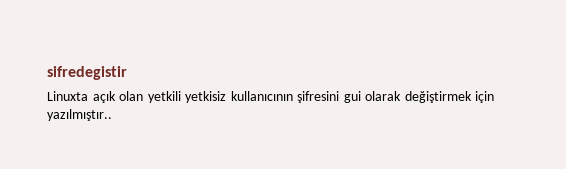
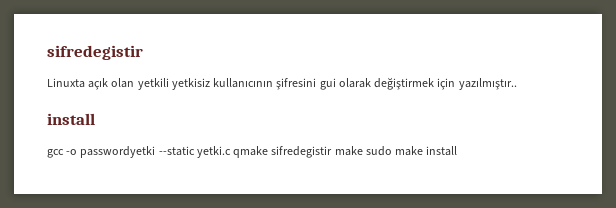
(112, 115) none -> [47,113,95,125] [47,146,458,158] // install // gcc -o passwordyetki --static yetki.c qmake sifredegistir make sudo make install

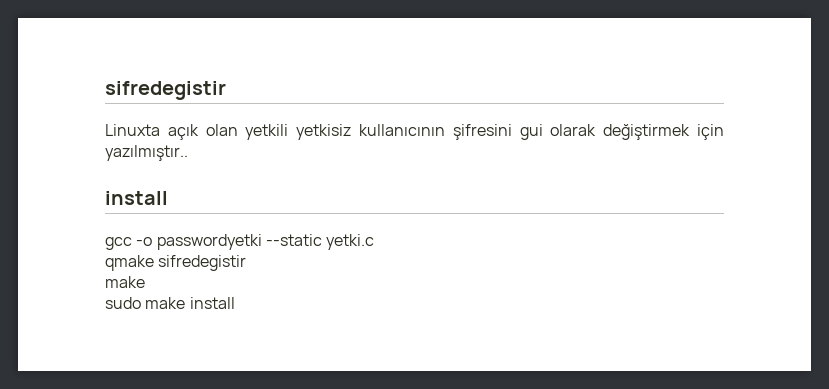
(231, 152) none -> (375, 242) //
[334,146,363,156] make -> [105,276,145,288] // make //

